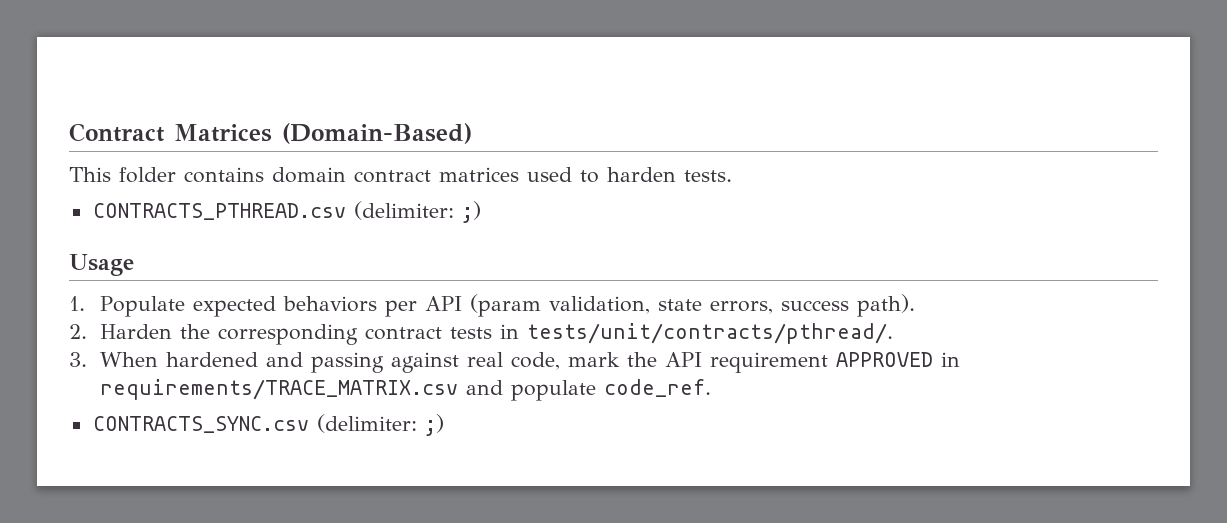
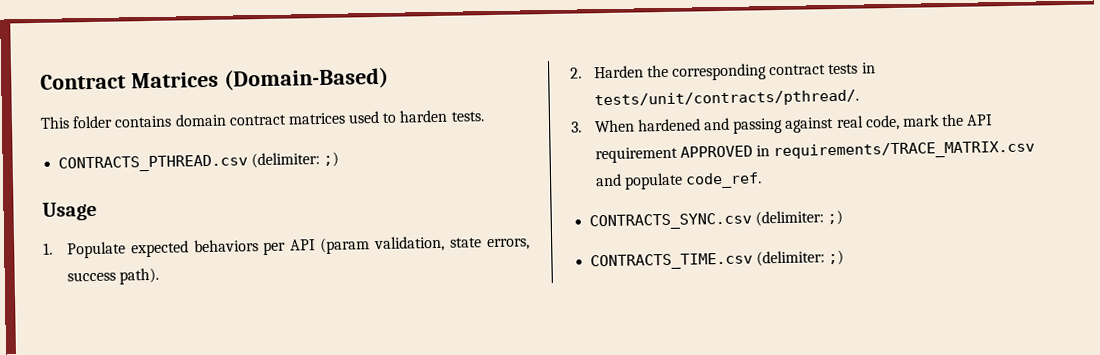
(444, 425) none -> [590,249,845,271] // CONTRACTS_TIME.csv (delimiter: ;)

